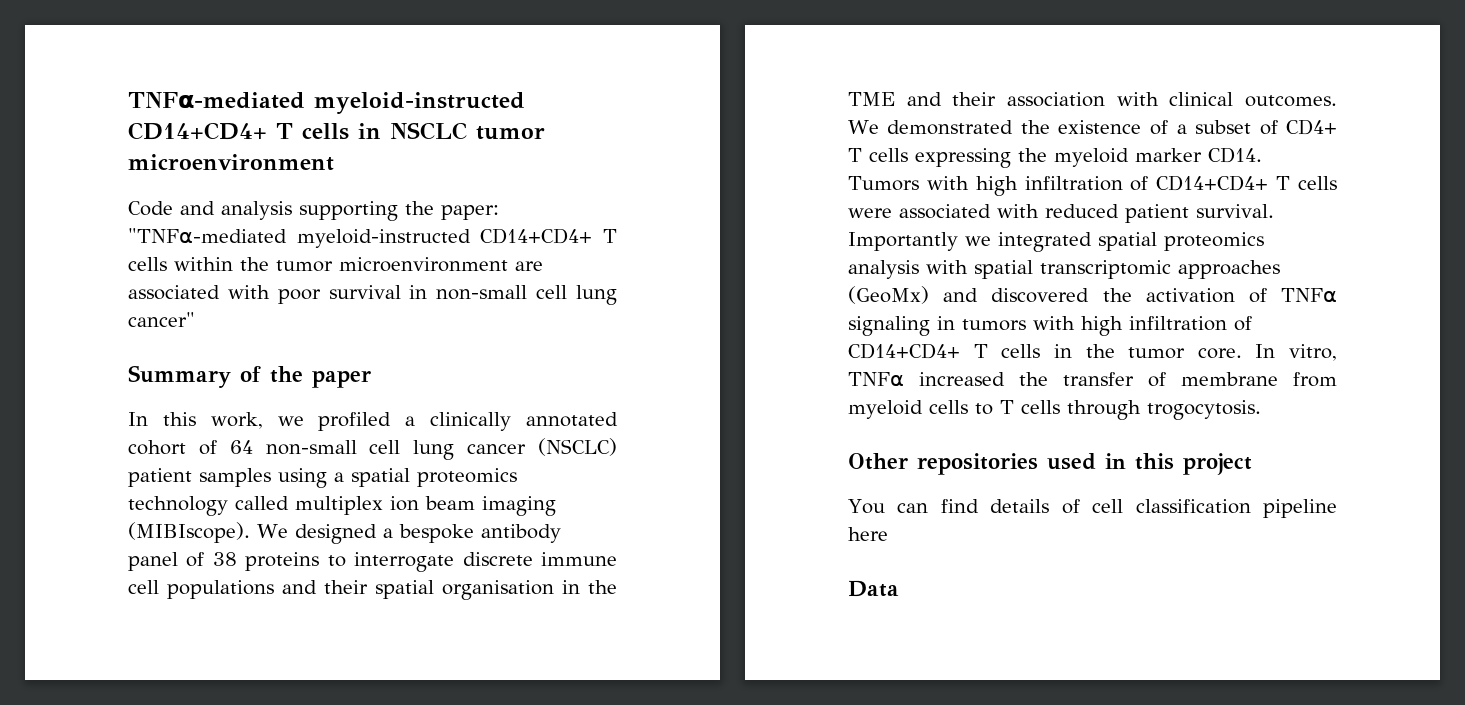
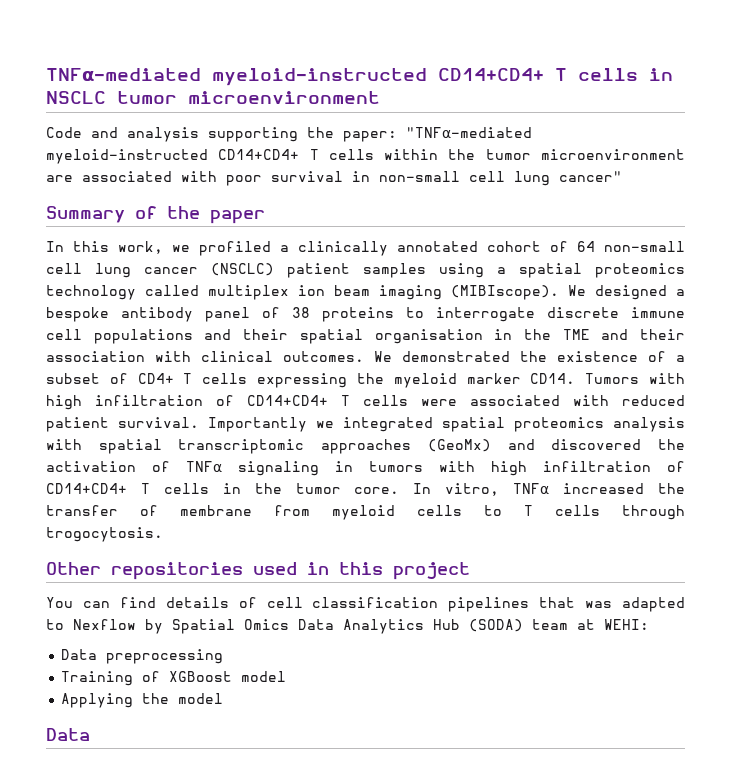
[1263,499,1337,518] [848,527,888,541] pipeline here -> [448,597,685,612] [46,619,649,634] [61,649,224,664] [61,671,287,686] [61,693,224,708] pipelines that was adapted to Nexflow by Spatial Omics Data Analytics Hub (SODA) team at WEHI: // Data preprocessing // Training of XGBoost model // Applying the model

